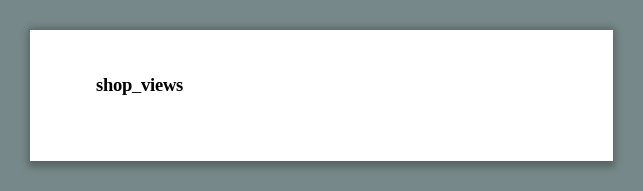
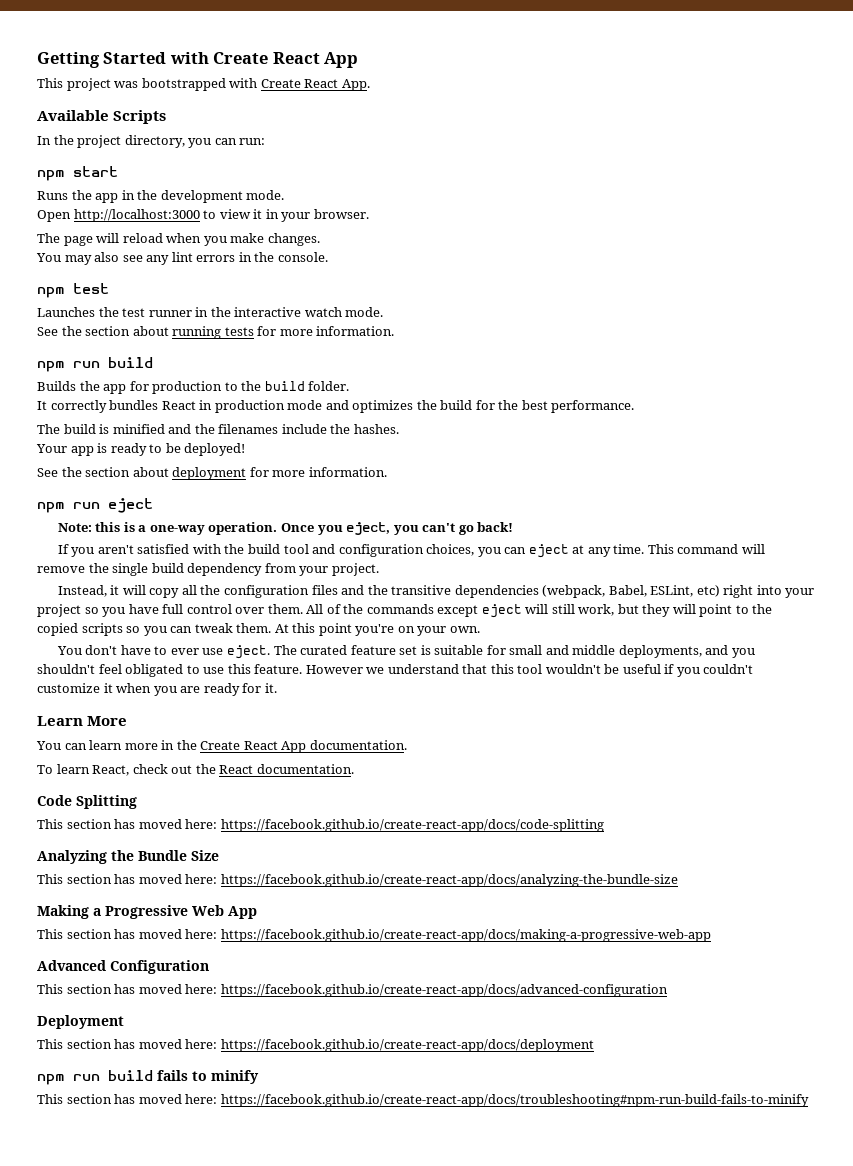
[96,78,183,95] shop_views -> [37,52,359,68] [37,78,370,91] [37,110,167,124] [37,135,266,148] [37,166,118,181] [37,190,285,203] [37,209,369,222] [37,233,320,246] [36,252,328,265] [37,283,109,298] [37,307,384,317] [37,326,395,339] [37,357,153,372] [37,381,350,394] [37,400,635,413] [37,424,399,434] [36,443,246,456] [37,467,387,480] [37,498,153,513] [57,522,514,535] [57,544,765,558] [37,563,379,576] [57,585,815,598] [37,604,773,618] [37,623,480,636] [56,645,755,659] [37,664,754,677] [37,683,277,696] [37,716,128,726] [36,740,407,753] [37,764,354,776] [37,795,137,809] [37,819,604,832] [37,850,219,864] [37,874,678,887] [37,905,257,919] [37,929,711,942] [37,960,209,974] [37,984,668,997] [37,1015,124,1029] [37,1039,594,1052] [37,1070,259,1085] [37,1094,809,1107] Getting Started with Create React App // This project was bootstrapped with Create React App. // Available Scripts // In the project directory, you can run: // npm start // Runs the app in the development mode. // Open http://localhost:3000 to view it in your browser. // The page will reload when you make changes. // You may also see any lint errors in the console. // npm test // Launches the test runner in the interactive watch mode. // See the section about running tests for more information. // npm run build // Builds the app for production to the build folder. // It correctly bundles React in production mode and optimizes the build for the best performance. // The build is minified and the filenames include the hashes. // Your app is ready to be deployed! // See the section about deployment for more information. // npm run eject // Note: this is a one-way operation. Once you eject, you can't go back! // If you aren't satisfied with the build tool and configuration choices, you can eject at any time. This command will remove the single build dependency from your project. // Instead, it will copy all the configuration files and the transitive dependencies (webpack, Babel, ESLint, etc) right into your project so you have full control over them. All of the commands except eject will still work, but they will point to the copied scripts so you can tweak them. At this point you're on your own. // You don't have to ever use eject. The curated feature set is suitable for small and middle deployments, and you shouldn't feel obligated to use this feature. However we understand that this tool wouldn't be useful if you couldn't customize it when you are ready for it. // Learn More // You can learn more in the Create React App documentation. // To learn React, check out the React documentation. // Code Splitting // This section has moved here: https://facebook.github.io/create-react-app/docs/code-splitting // Analyzing the Bundle Size // This section has moved here: https://facebook.github.io/create-react-app/docs/analyzing-the-bundle-size // Making a Progressive Web App // This section has moved here: https://facebook.github.io/create-react-app/docs/making-a-progressive-web-app // Advanced Configuration // This section has moved here: https://facebook.github.io/create-react-app/docs/advanced-configuration // Deployment // This section has moved here: https://facebook.github.io/create-react-app/docs/deployment // npm run build fails to minify // This section has moved here: https://facebook.github.io/create-react-app/docs/troubleshooting#npm-run-build-fails-to-minify

